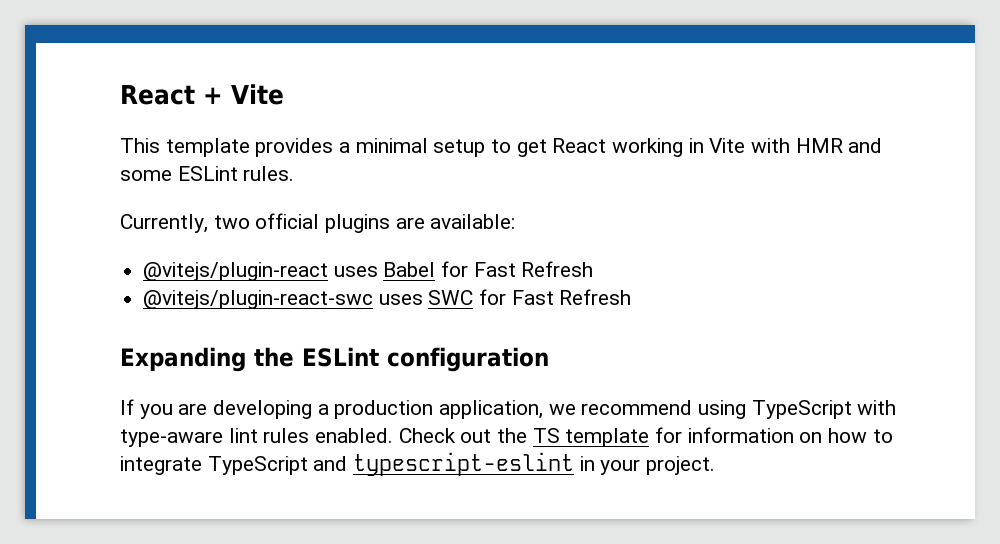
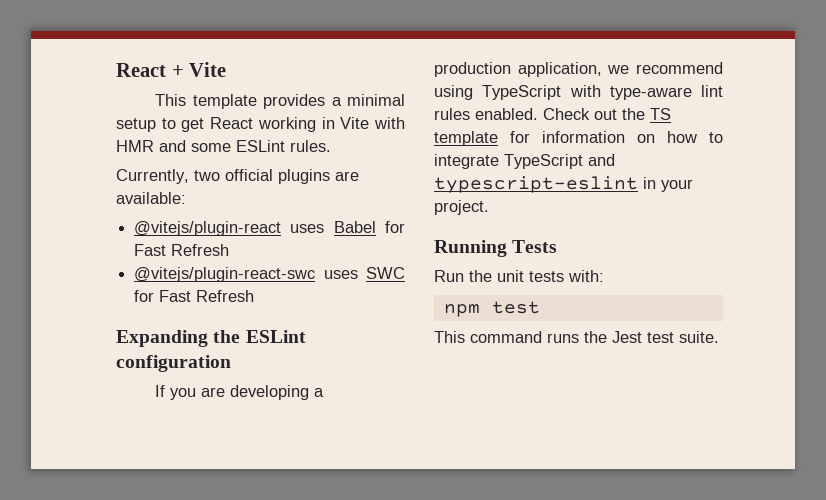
(716, 465) none -> [434,240,558,257] [434,270,604,282] [443,301,540,317] [434,331,719,343] // Running Tests // Run the unit tests with: // npm test // This command runs the Jest test suite.

